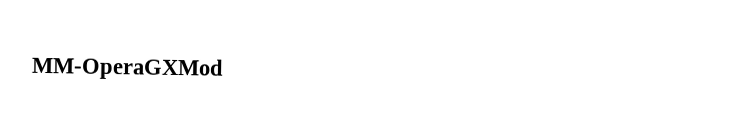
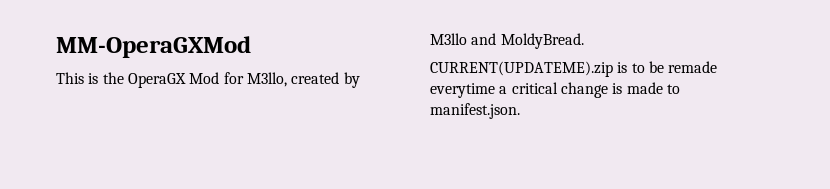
(224, 68) none -> [56,72,360,88] [430,33,584,49] [430,61,718,77] [430,82,680,98] [430,103,520,119] // This is the OperaGX Mod for M3llo, created by M3llo and MoldyBread. // CURRENT(UPDATEME).zip is to be remade everytime a critical change is made to manifest.json.

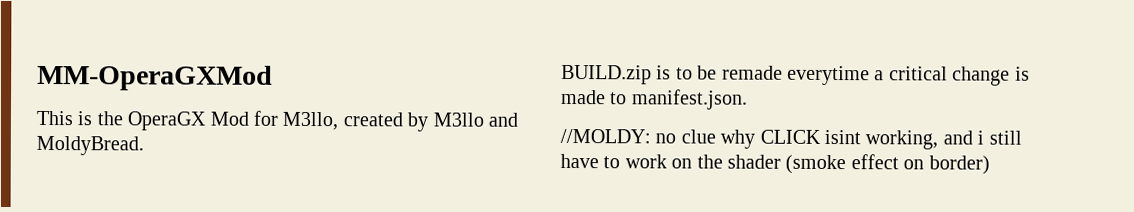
[430,61,613,77] CURRENT(UPDATEME).zip -> [561,64,652,85] BUILD.zip
(520, 111) none -> [560,128,1022,150] [560,153,990,175] // //MOLDY: no clue why CLICK isint working, and i still have to work on the shader (smoke effect on border)

